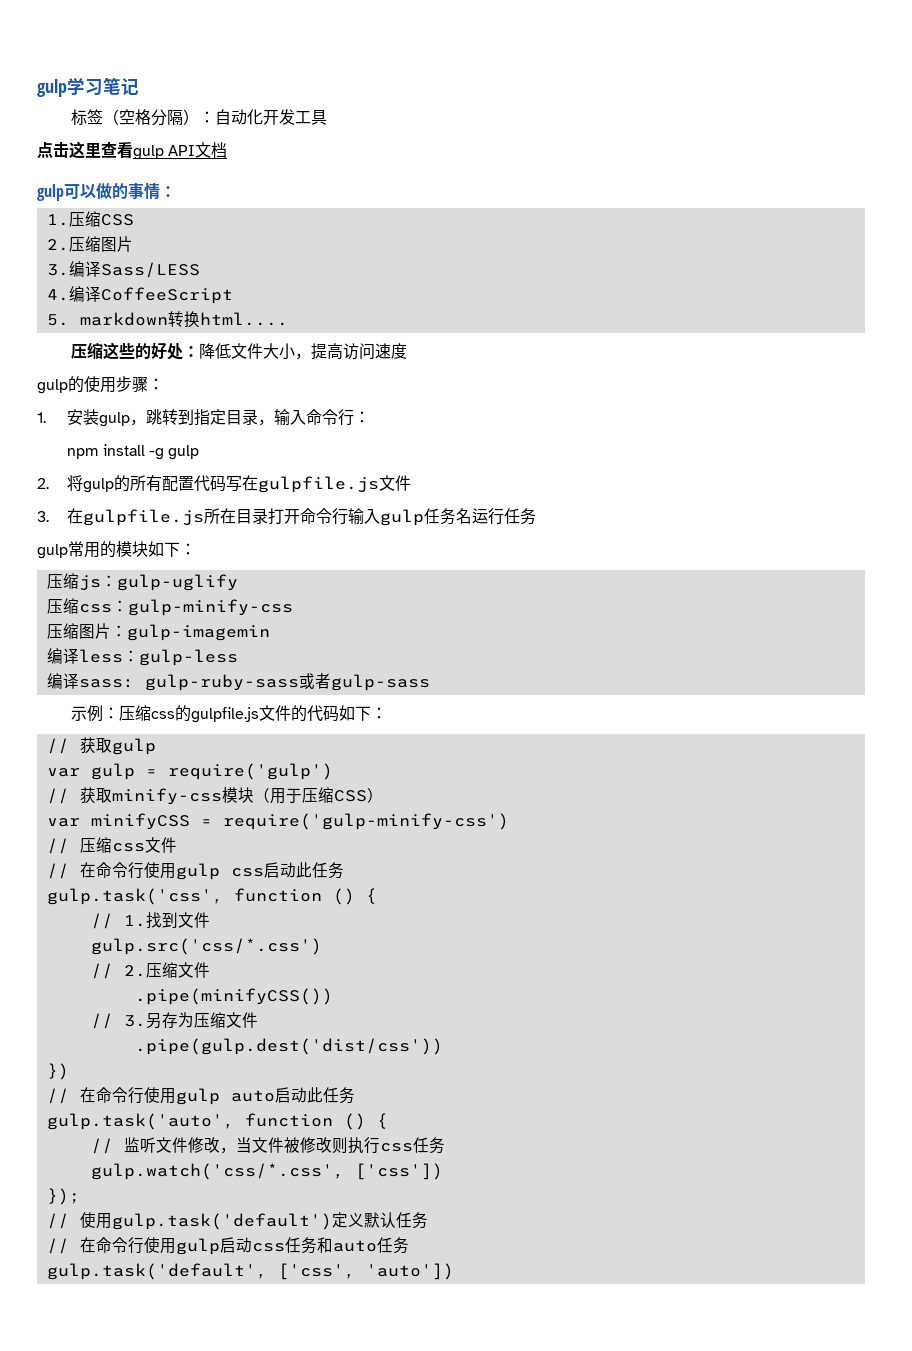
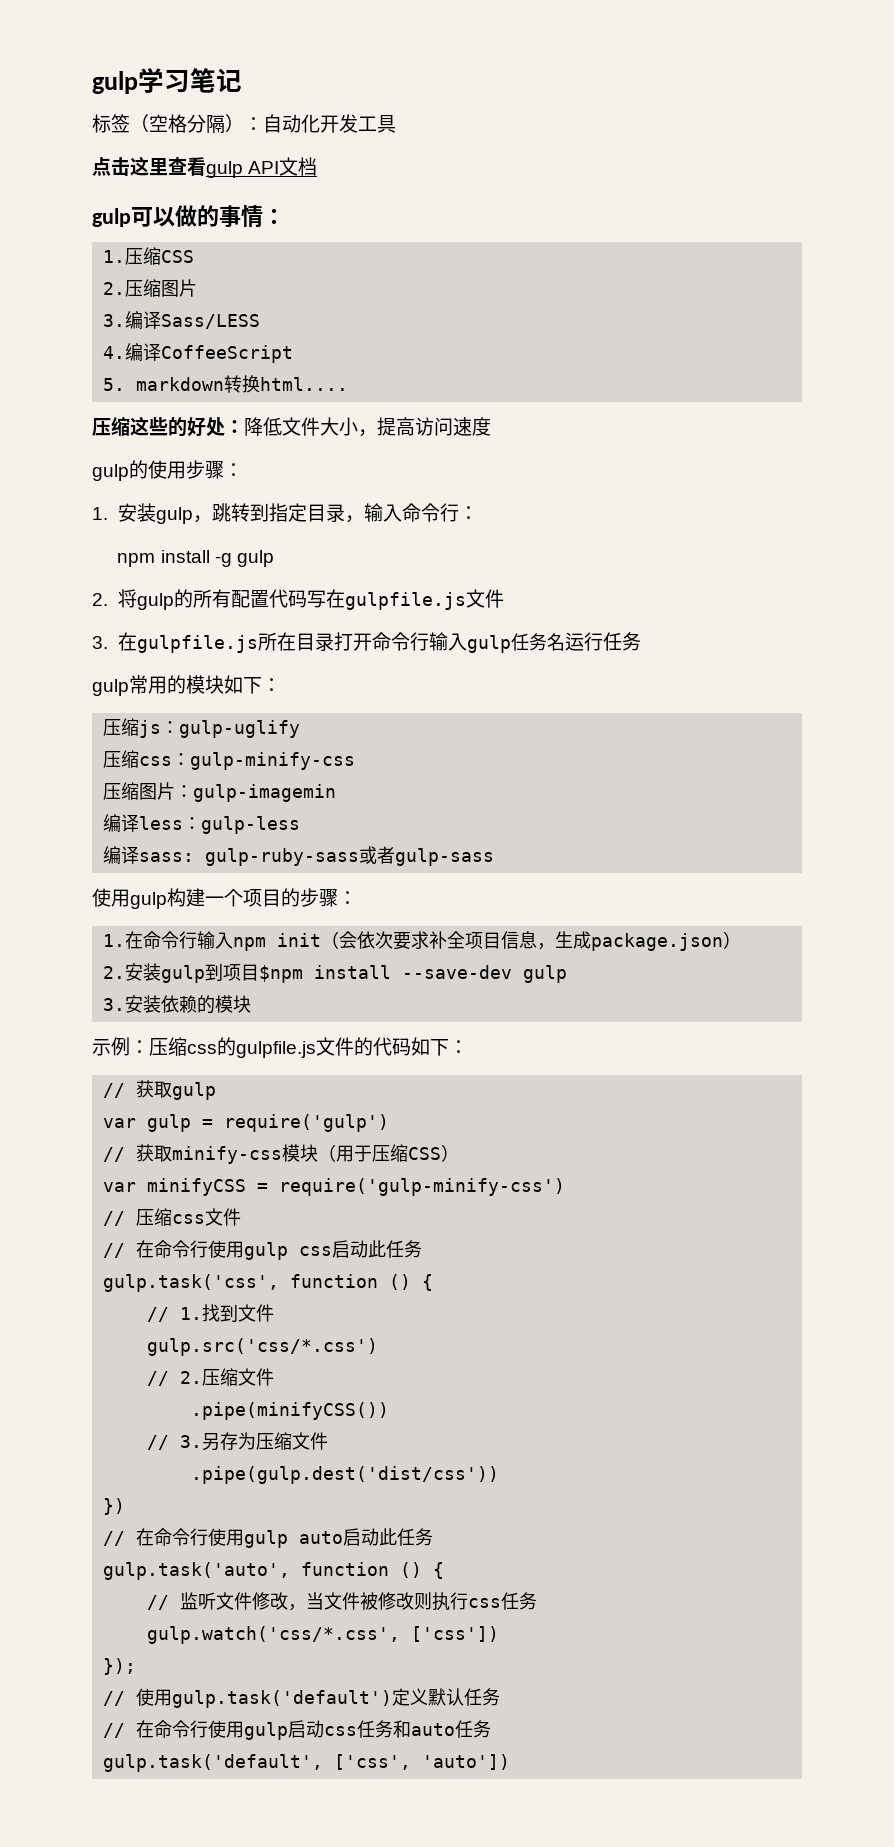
(430, 682) none -> [92,888,357,909] [103,931,742,951] [103,963,568,983] [103,995,252,1014] // 使用gulp构建一个项目的步骤： // 1.在命令行输入npm init（会依次要求补全项目信息，生成package.json） // 2.安装gulp到项目$npm install --save-dev gulp // 3.安装依赖的模块

